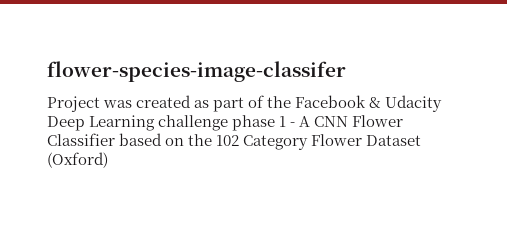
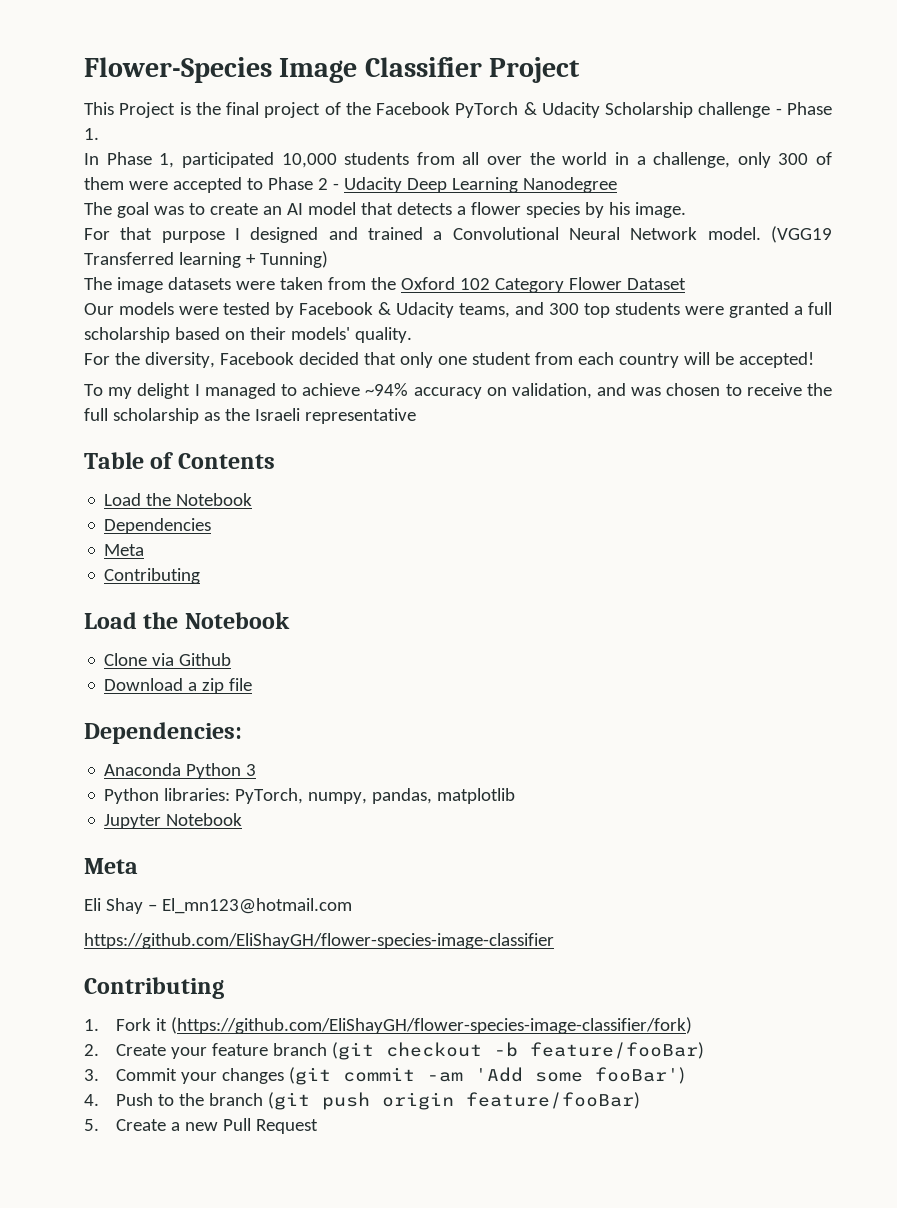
[47,61,346,82] [47,95,245,112] flower-species-image-classifer // Project was created as part -> [84,57,581,83] [84,102,321,118] Flower-Species Image Classifier Project // This Project is the final project
[369,95,443,112] [47,115,404,131] [47,133,422,150] [47,152,108,168] & Udacity Deep Learning challenge phase 1 - A CNN Flower Classifier based on the 102 Category Flower Dataset (Oxford) -> [455,102,832,118] [84,128,99,140] [84,152,832,168] [84,177,617,193] [84,202,686,218] [84,226,832,243] [84,251,328,268] [84,277,686,293] [84,302,832,318] [84,327,412,343] [84,352,814,368] [84,383,832,399] [84,408,416,424] [84,452,275,469] [104,493,253,506] [104,518,212,534] [104,544,145,556] [104,568,201,584] [84,612,290,629] [104,653,232,666] [104,678,253,694] [84,722,242,744] [104,763,257,779] [104,788,516,804] [104,813,243,829] [84,858,138,874] [84,898,352,914] [84,933,554,949] [84,977,224,999] [84,1017,693,1034] [84,1042,705,1060] [84,1067,686,1085] [84,1092,641,1110] [84,1118,319,1134] PyTorch & Udacity Scholarship challenge - Phase 1. // In Phase 1, participated 10,000 students from all over the world in a challenge, only 300 of them were accepted to Phase 2 - Udacity Deep Learning Nanodegree // The goal was to create an AI model that detects a flower species by his image. // For that purpose I designed and trained a Convolutional Neural Network model. (VGG19 Transferred learning + Tunning) // The image datasets were taken from the Oxford 102 Category Flower Dataset // Our models were tested by Facebook & Udacity teams, and 300 top students were granted a full scholarship based on their models' quality. // For the diversity, Facebook decided that only one student from each country will be accepted! // To my delight I managed to achieve ~94% accuracy on validation, and was chosen to receive the full scholarship as the Israeli representative // Table of Contents // Load the Notebook // Dependencies // Meta // Contributing // Load the Notebook // Clone via Github // Download a zip file // Dependencies: // Anaconda Python 3 // Python libraries: PyTorch, numpy, pandas, matplotlib // Jupyter Notebook // Meta // Eli Shay – El_mn123@hotmail.com // https://github.com/EliShayGH/flower-species-image-classifier // Contributing // 1. Fork it (https://github.com/EliShayGH/flower-species-image-classifier/fork) // 2. Create your feature branch (git checkout -b feature/fooBar) // 3. Commit your changes (git commit -am 'Add some fooBar') // 4. Push to the branch (git push origin feature/fooBar) // 5. Create a new Pull Request

